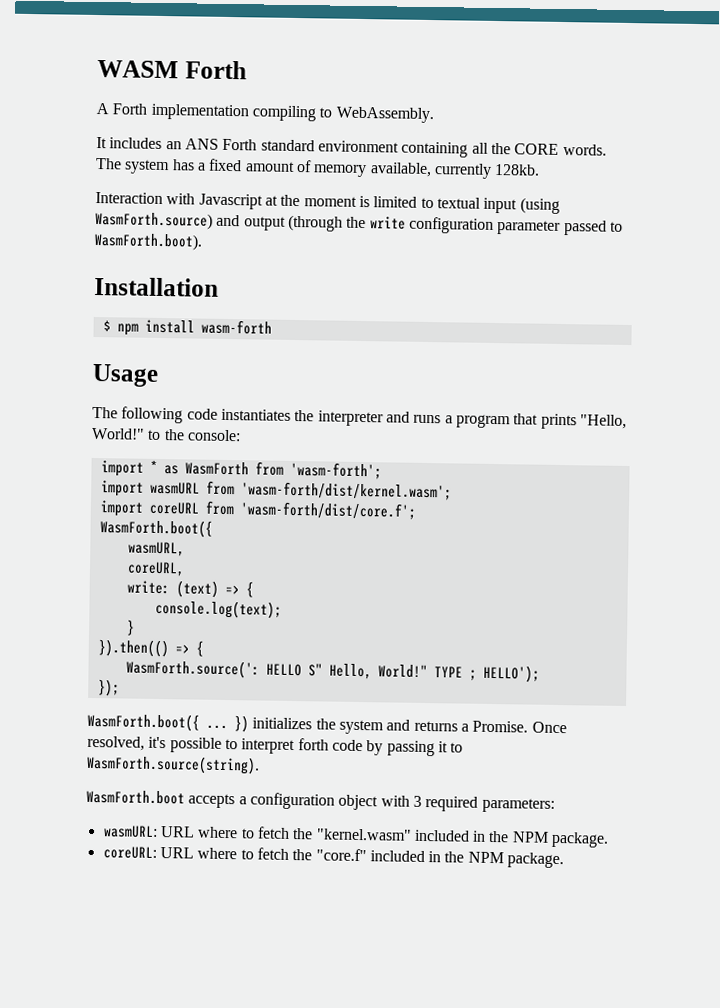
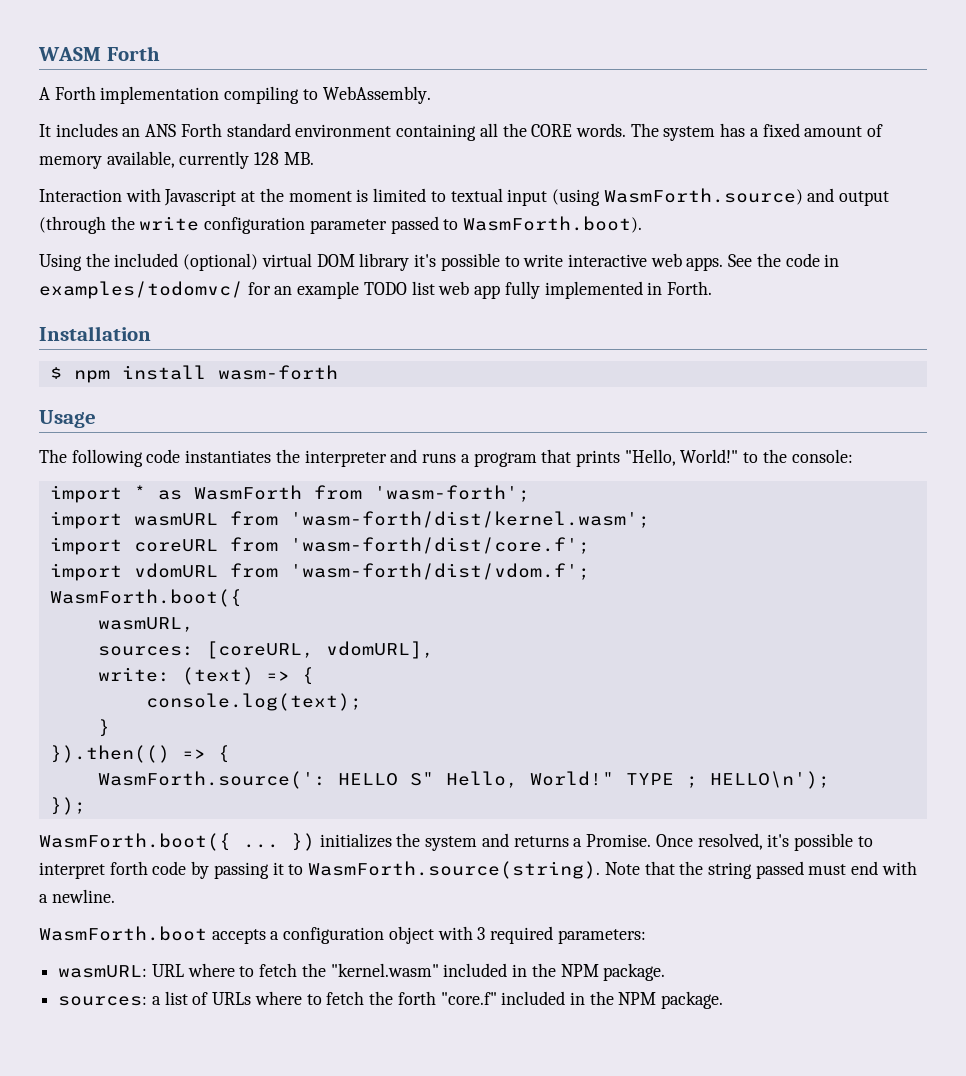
[494,163,541,176] 128kb. -> [254,152,314,165] 128 MB.
(203, 241) none -> [39,253,840,271] [39,281,712,299] // Using the included (optional) virtual DOM library it's possible to write interactive web apps. See the code in examples/todomvc/ for an example TODO list web app fully implemented in Forth.
(417, 510) none -> [49,563,590,581] // import vdomURL from 'wasm-forth/dist/vdom.f';
[126,561,185,577] coreURL, -> [97,641,434,659] sources: [coreURL, vdomURL],
[482,664,540,683] HELLO'); -> [709,771,830,789] HELLO\n');
(260, 764) none -> [604,861,917,879] [39,889,115,903] Note that the string passed must end with a newline.
[102,846,313,861] coreURL: URL where to fetch the -> [58,991,436,1006] sources: a list of URLs where to fetch the forth

